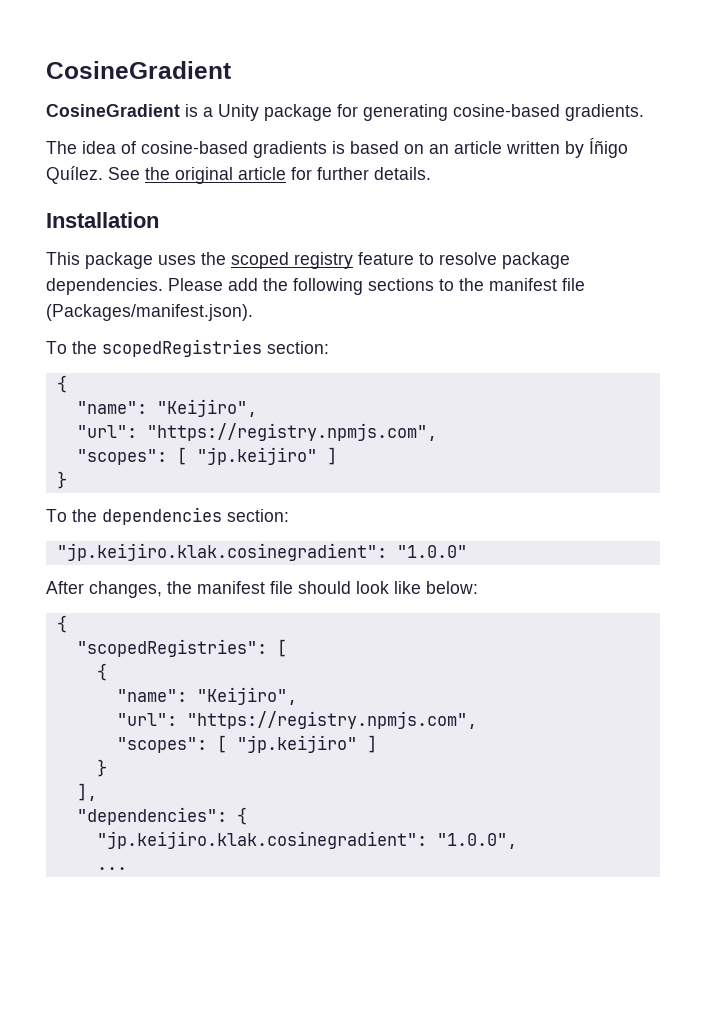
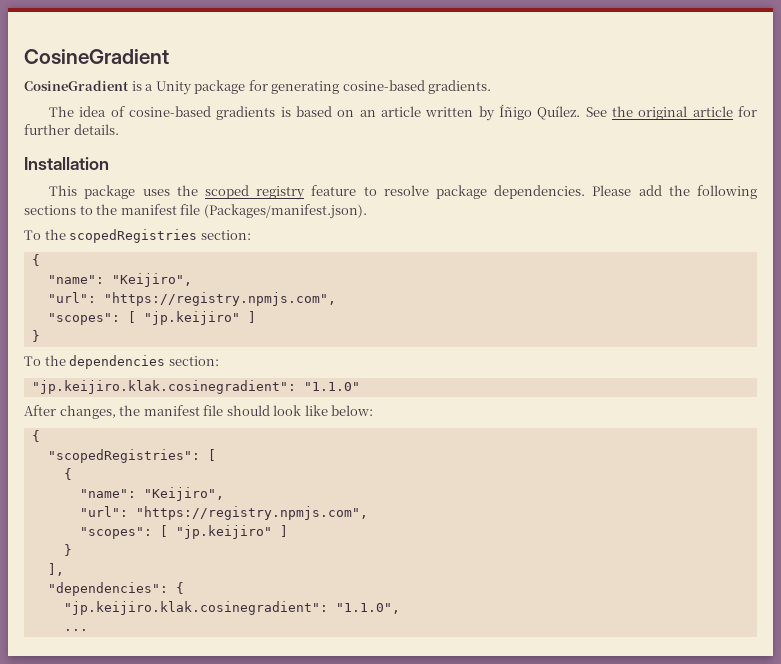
[396,545,467,558] "1.0.0" -> [303,382,360,391] "1.1.0"
[436,833,517,849] "1.0.0", -> [335,603,400,614] "1.1.0",

